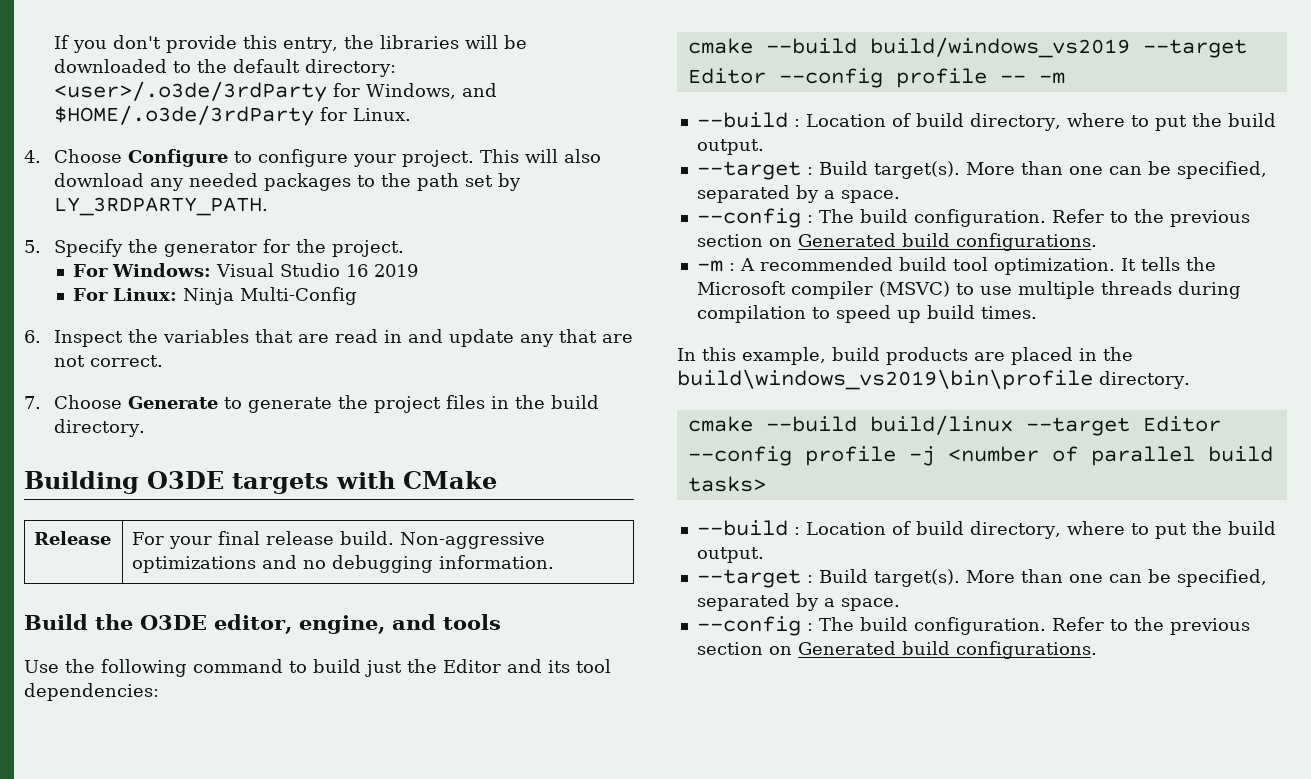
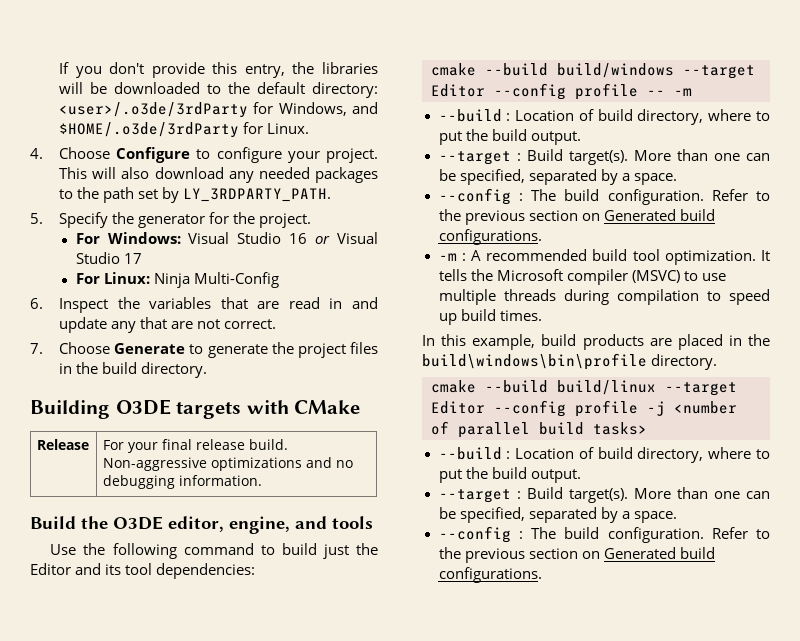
[374,264,419,277] 2019 -> [315,232,378,244] [75,252,142,264] or Visual Studio 17
[869,37,1130,58] build/windows_vs2019 -> [557,63,674,78] build/windows
[677,369,1093,390] build\windows_vs2019\bin\profile -> [422,353,647,370] build\windows\bin\profile

